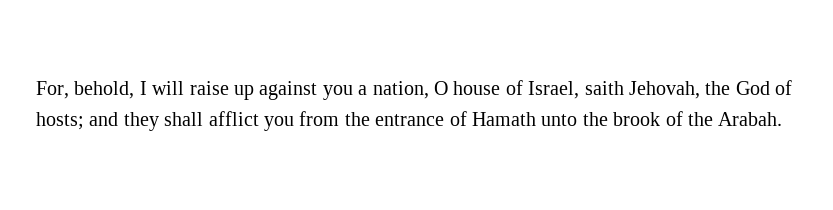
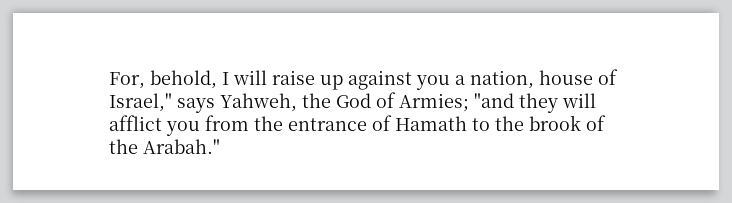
[433,81,448,95] O -> (534, 79) none
[528,80,793,99] [36,112,204,131] Israel, saith Jehovah, the God of hosts; and they shall -> [109,92,596,113] Israel," says Yahweh, the God of Armies; "and they will
[541,114,578,126] unto -> [472,118,490,131] to
[718,112,783,126] Arabah. -> [143,139,220,154] Arabah."

